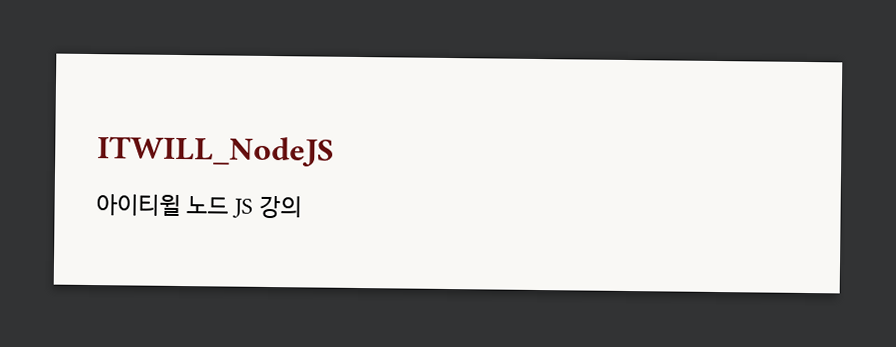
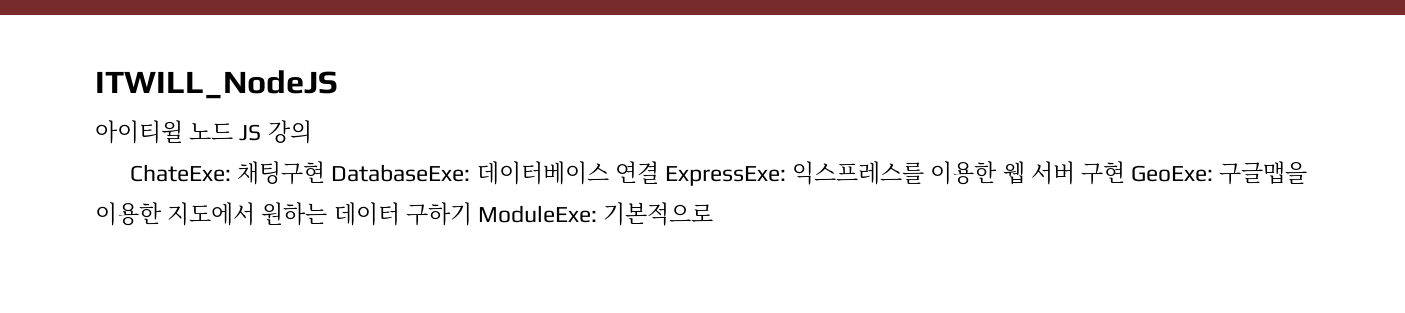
(302, 207) none -> [129,161,1308,186] [95,202,714,226] // ChateExe: 채팅구현 DatabaseExe: 데이터베이스 연결 ExpressExe: 익스프레스를 이용한 웹 서버 구현 GeoExe: 구글맵을 이용한 지도에서 원하는 데이터 구하기 ModuleExe: 기본적으로

